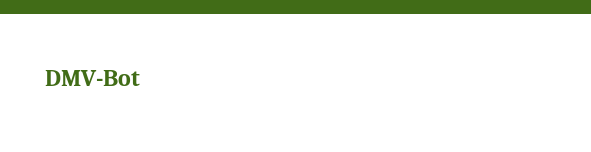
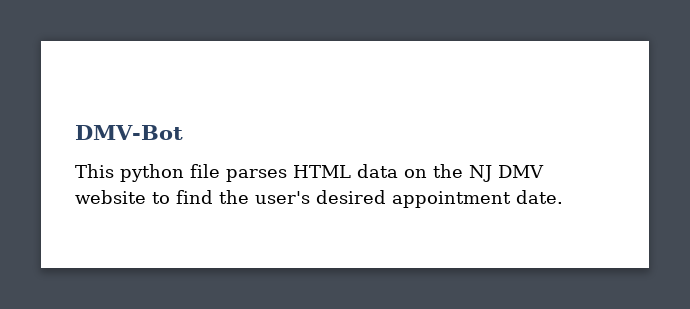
(140, 78) none -> [75,164,544,182] [75,190,563,208] // This python file parses HTML data on the NJ DMV website to find the user's desired appointment date.

